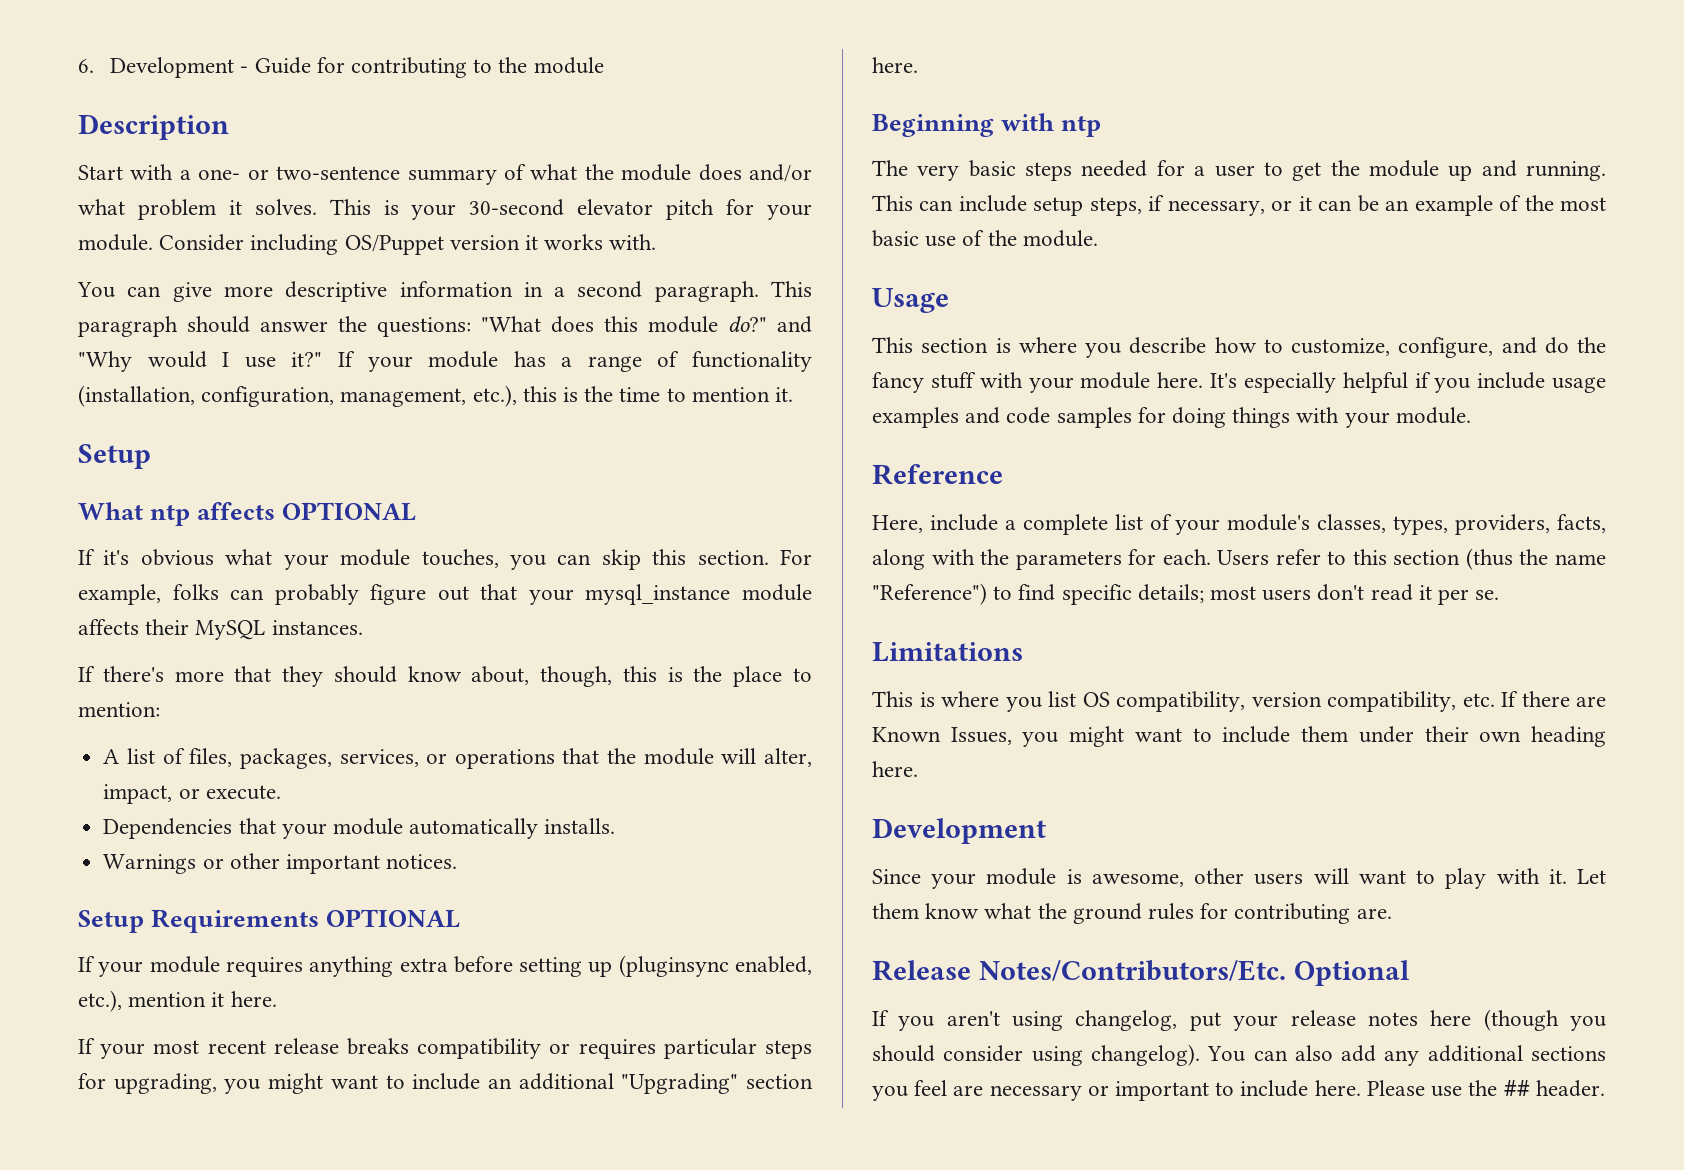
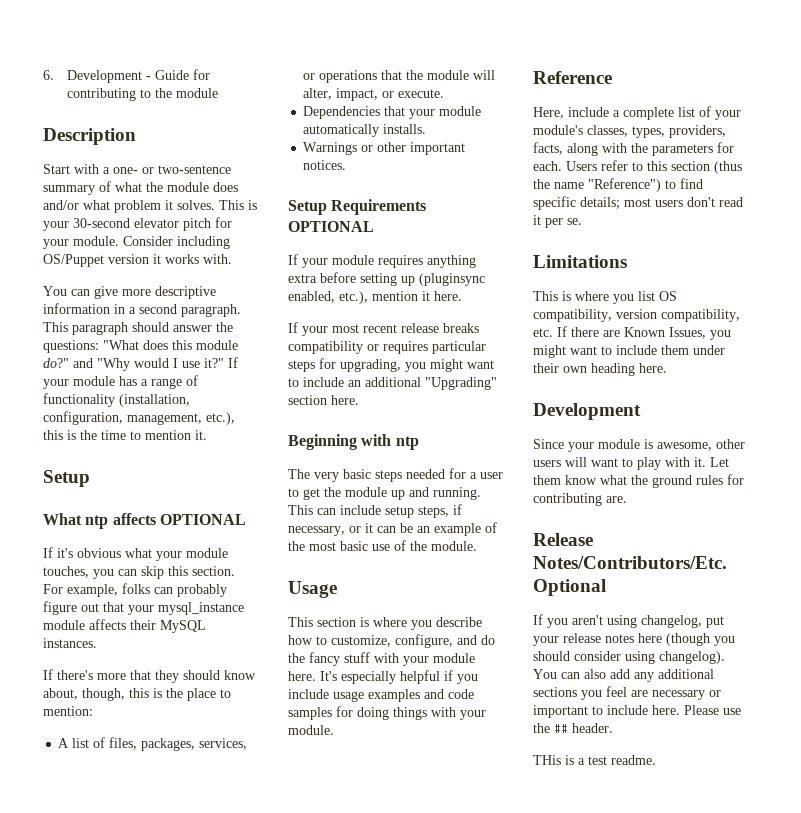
(1605, 1088) none -> [533,755,656,765] // THis is a test readme.

